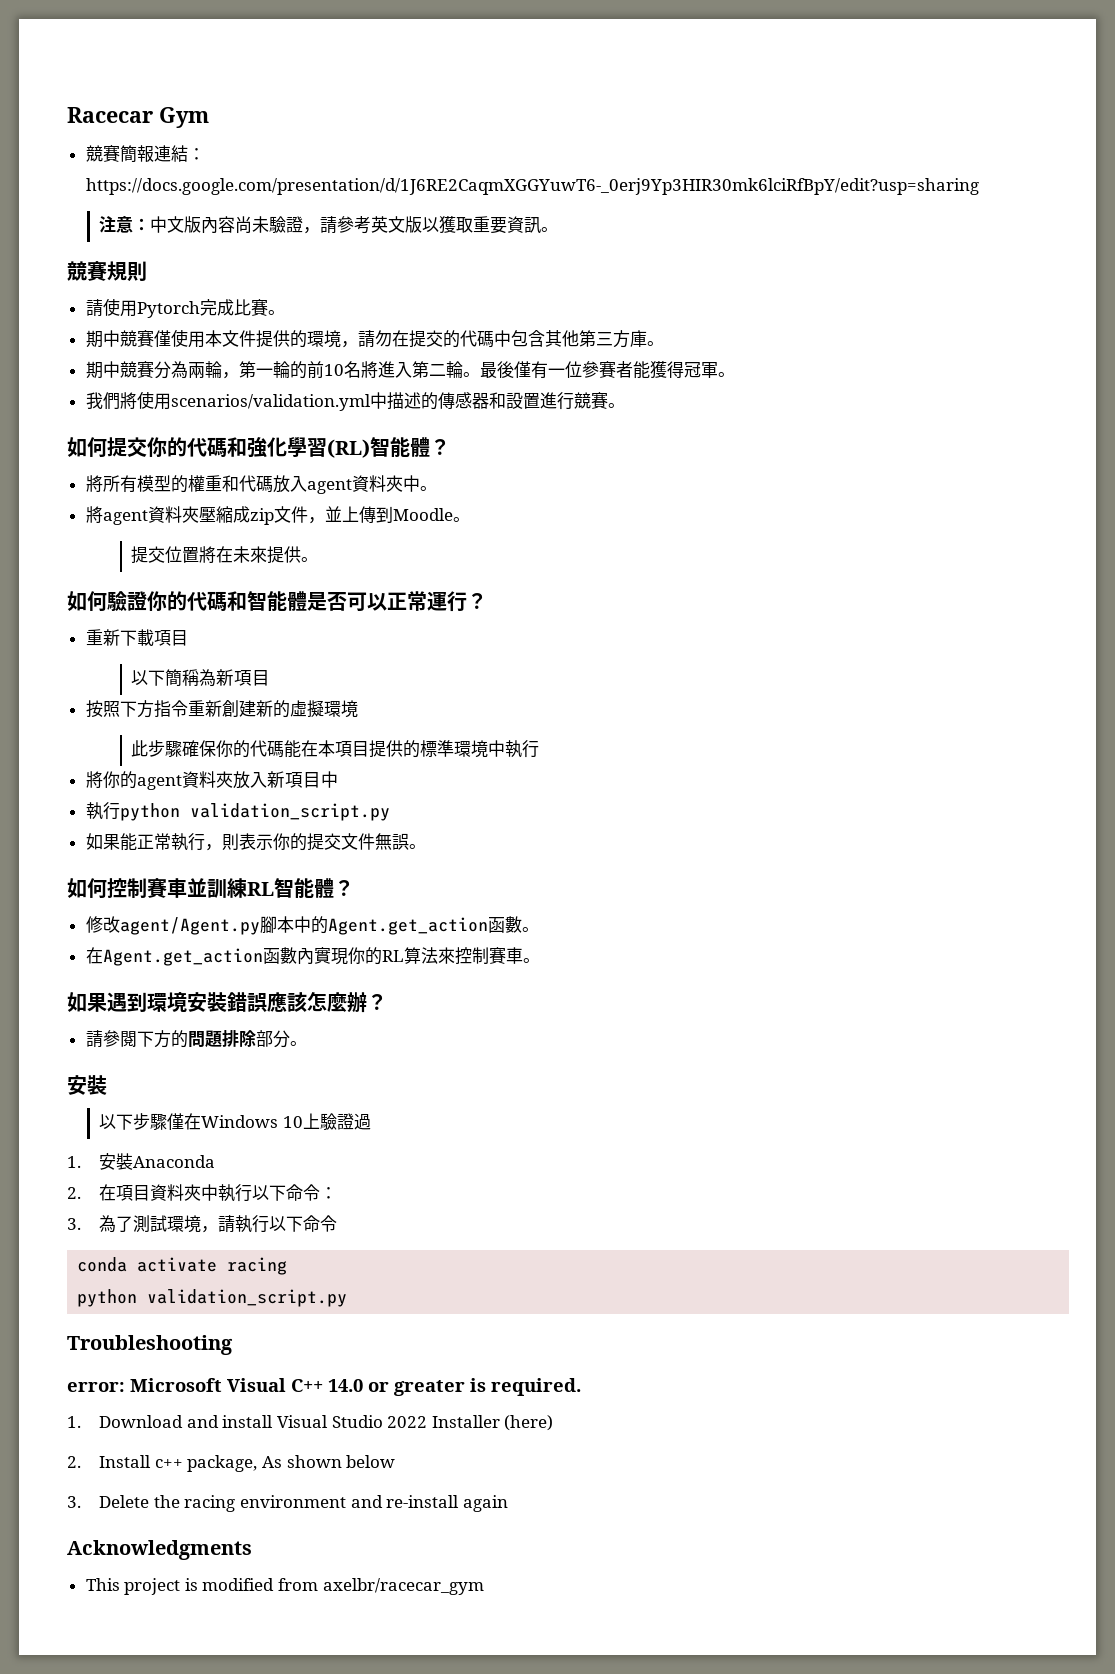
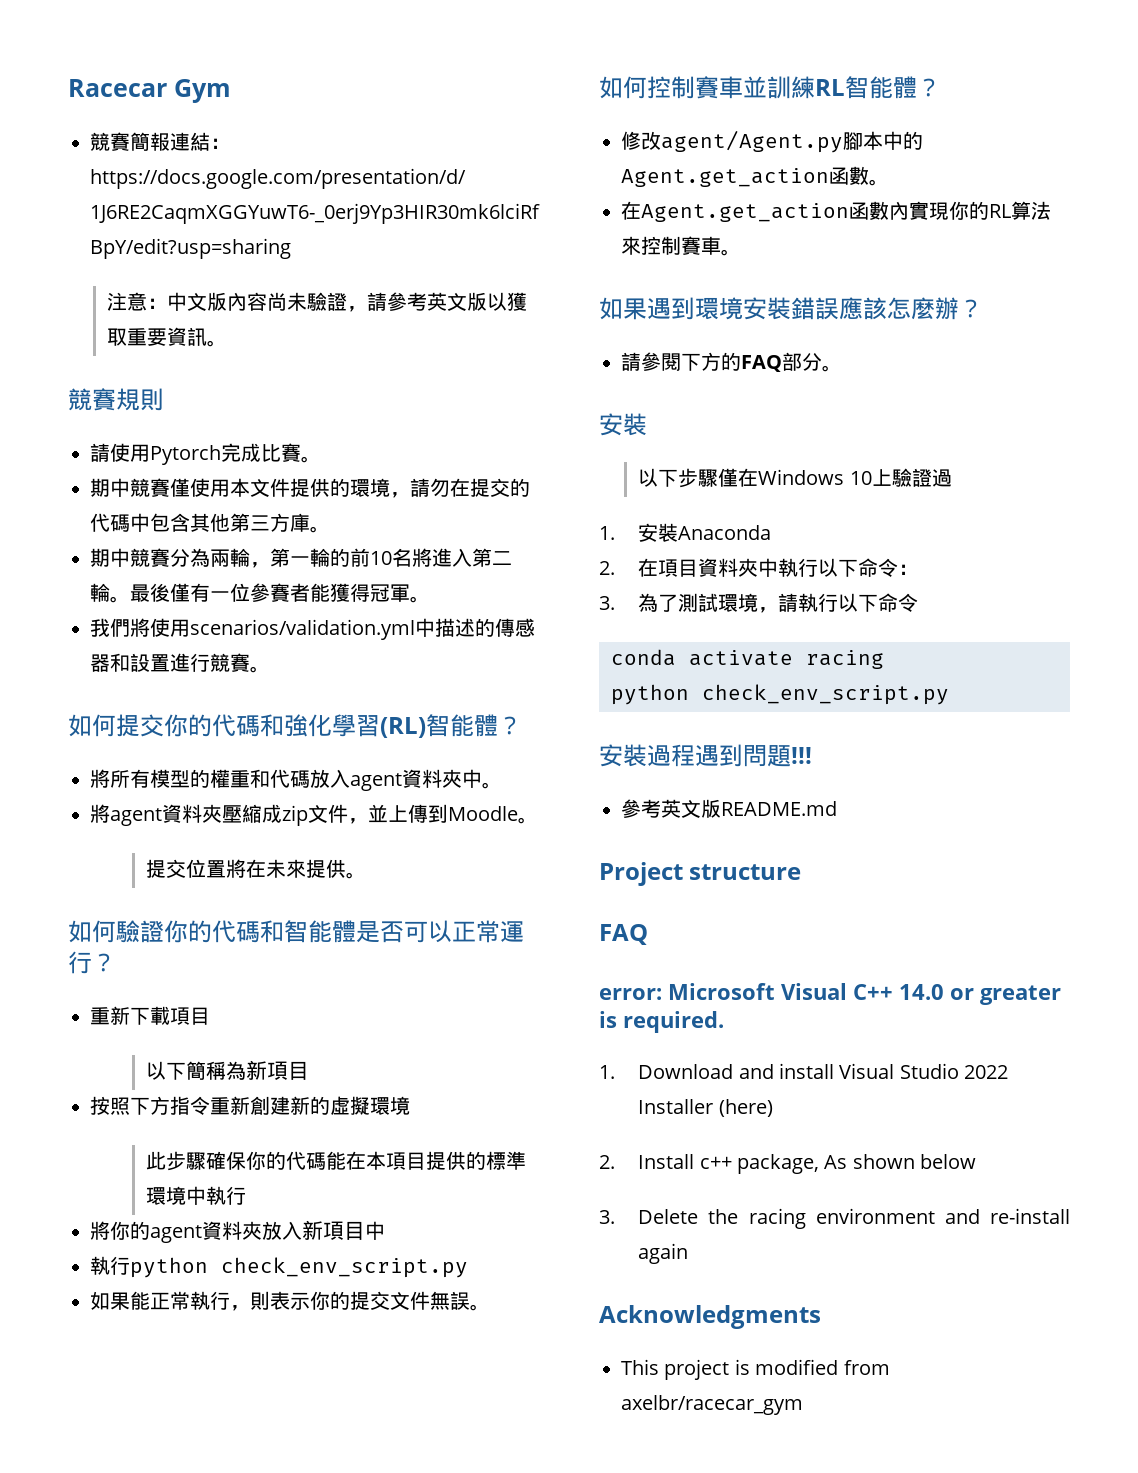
[189,803,390,821] validation_script.py -> [221,1257,468,1278] check_env_script.py
[187,1030,256,1048] 問題排除 -> [741,355,782,372] FAQ
[147,1289,348,1307] [67,1335,233,1355] validation_script.py // Troubleshooting -> [702,684,949,705] [599,744,812,767] [621,799,837,818] [599,862,802,886] [599,924,648,945] check_env_script.py // 安裝過程遇到問題!!! // 參考英文版README.md // Project structure // FAQ

